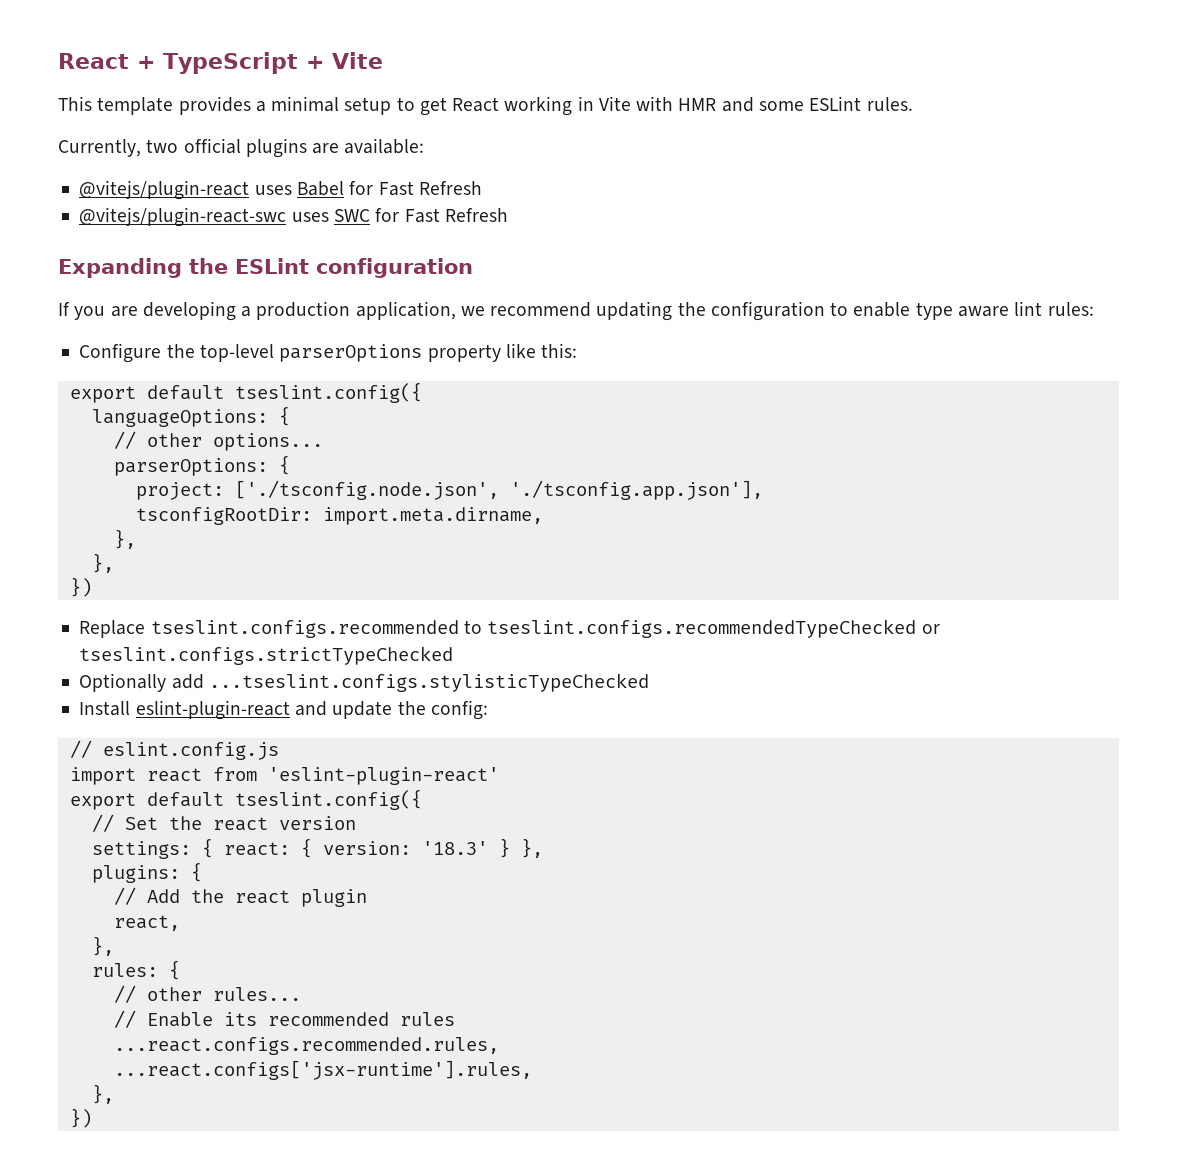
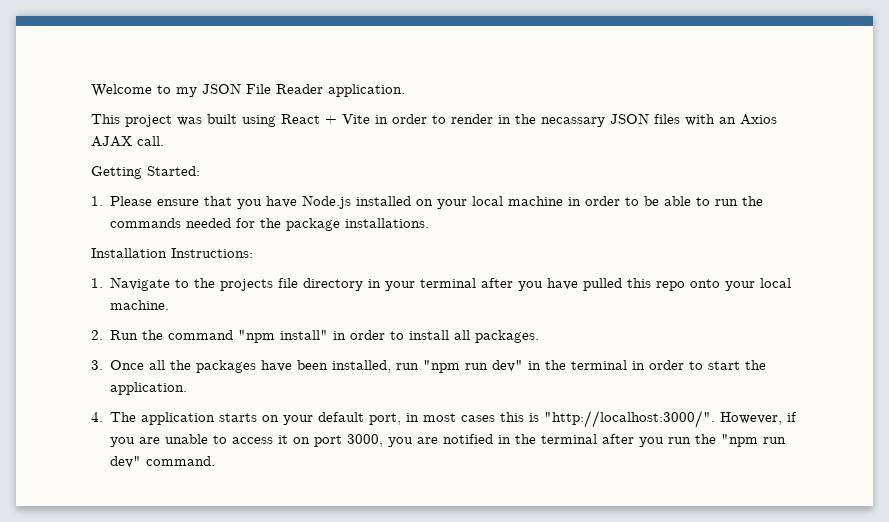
[58,52,383,74] [58,96,913,116] [58,138,425,158] [79,180,482,200] [79,207,508,227] [58,258,473,278] [58,301,1094,321] [79,343,578,363] [69,382,422,403] [91,406,290,427] [113,431,323,451] [113,455,290,476] [135,480,763,500] [135,507,543,525] [113,529,136,549] [91,553,114,573] [69,577,92,597] [79,619,940,638] [79,646,454,665] [79,673,649,692] [79,700,488,720] [69,740,279,760] [69,767,499,785] [69,789,422,810] [91,814,356,832] [91,838,543,859] [91,862,202,883] [113,887,367,907] [113,915,180,931] [91,936,114,956] [91,960,180,980] [113,985,301,1003] [113,1010,455,1028] [113,1037,499,1055] [113,1060,532,1080] [91,1084,114,1104] [69,1108,92,1128] React + TypeScript + Vite // This template provides a minimal setup to get React working in Vite with HMR and some ESLint rules. // Currently, two official plugins are available: // @vitejs/plugin-react uses Babel for Fast Refresh // @vitejs/plugin-react-swc uses SWC for Fast Refresh // Expanding the ESLint configuration // If you are developing a production application, we recommend updating the configuration to enable type aware lint rules: // Configure the top-level parserOptions property like this: // export default tseslint.config({ // languageOptions: { // // other options... // parserOptions: { // project: ['./tsconfig.node.json', './tsconfig.app.json'], // tsconfigRootDir: import.meta.dirname, // }, // }, // }) // Replace tseslint.configs.recommended to tseslint.configs.recommendedTypeChecked or tseslint.configs.strictTypeChecked // Optionally add ...tseslint.configs.stylisticTypeChecked // Install eslint-plugin-react and update the config: // // eslint.config.js // import react from 'eslint-plugin-react' // export default tseslint.config({ // // Set the react version // settings: { react: { version: '18.3' } }, // plugins: { // // Add the react plugin // react, // }, // rules: { // // other rules... // // Enable its recommended rules // ...react.configs.recommended.rules, // ...react.configs['jsx-runtime'].rules, // }, // }) -> [91,83,405,97] [91,113,777,127] [91,136,164,147] [91,166,200,179] [91,195,764,209] [110,218,430,231] [91,248,253,258] [91,277,792,291] [110,300,170,310] [91,330,540,343] [91,360,767,373] [110,382,188,395] [91,410,798,428] [110,434,787,447] [110,456,216,468] Welcome to my JSON File Reader application. // This project was built using React + Vite in order to render in the necassary JSON files with an Axios AJAX call. // Getting Started: // 1. Please ensure that you have Node.js installed on your local machine in order to be able to run the commands needed for the package installations. // Installation Instructions: // 1. Navigate to the projects file directory in your terminal after you have pulled this repo onto your local machine. // 2. Run the command "npm install" in order to install all packages. // 3. Once all the packages have been installed, run "npm run dev" in the terminal in order to start the application. // 4. The application starts on your default port, in most cases this is "http://localhost:3000/". However, if you are unable to access it on port 3000, you are notified in the terminal after you run the "npm run dev" command.

